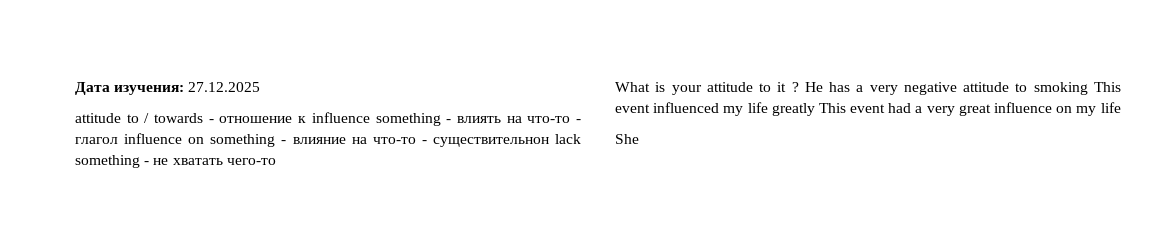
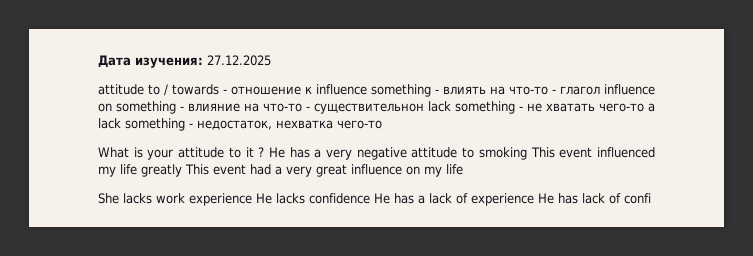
(276, 161) none -> [648,103,655,112] [98,118,382,131] a lack something - недостаток, нехватка чего-то
(639, 139) none -> [123,193,651,206] lacks work experience He lacks confidence He has a lack of experience He has lack of confi

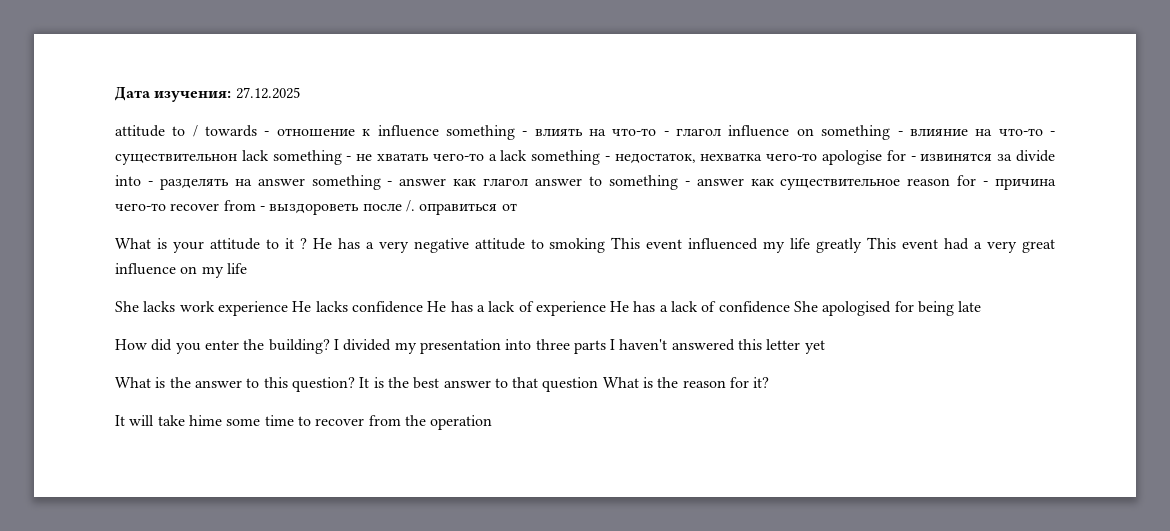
(382, 124) none -> [822,150,1055,165] [115,175,1056,190] [115,200,517,215] apologise for - извинятся за divide into - разделять на answer something - answer как глагол answer to something - answer как существительное reason for - причина чего-то recover from - выздороветь после /. оправиться от
[582,193,651,204] lack of confi -> [659,301,982,316] [115,339,825,354] [115,377,770,392] [115,415,493,430] a lack of confidence She apologised for being late // How did you enter the building? I divided my presentation into three parts I haven't answered this letter yet // What is the answer to this question? It is the best answer to that question What is the reason for it? // It will take hime some time to recover from the operation

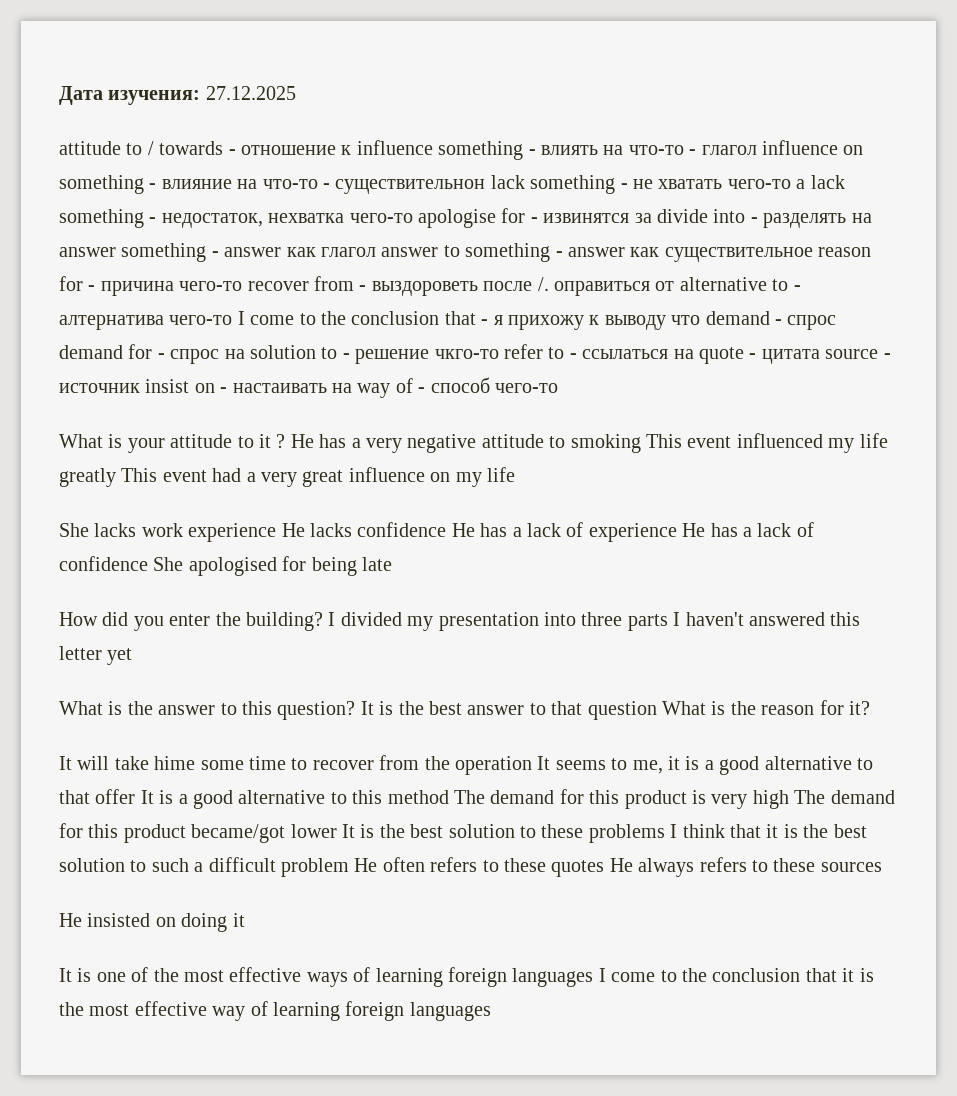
(517, 207) none -> [679,277,801,291] [59,311,837,330] [59,344,891,364] [59,377,558,398] alternative to - алтернатива чего-то I come to the conclusion that - я прихожу к выводу что demand - спрос demand for - спрос на solution to - решение чкго-то refer to - ссылаться на quote - цитата source - источник insist on - настаивать на way of - способ чего-то
(493, 422) none -> [537,756,873,775] [59,789,895,809] [59,823,867,843] [59,857,882,877] [59,913,245,932] [59,967,874,987] [59,1001,491,1021] It seems to me, it is a good alternative to that offer It is a good alternative to this method The demand for this product is very high The demand for this product became/got lower It is the best solution to these problems I think that it is the best solution to such a difficult problem He often refers to these quotes He always refers to these sources // He insisted on doing it // It is one of the most effective ways of learning foreign languages I come to the conclusion that it is the most effective way of learning foreign languages

